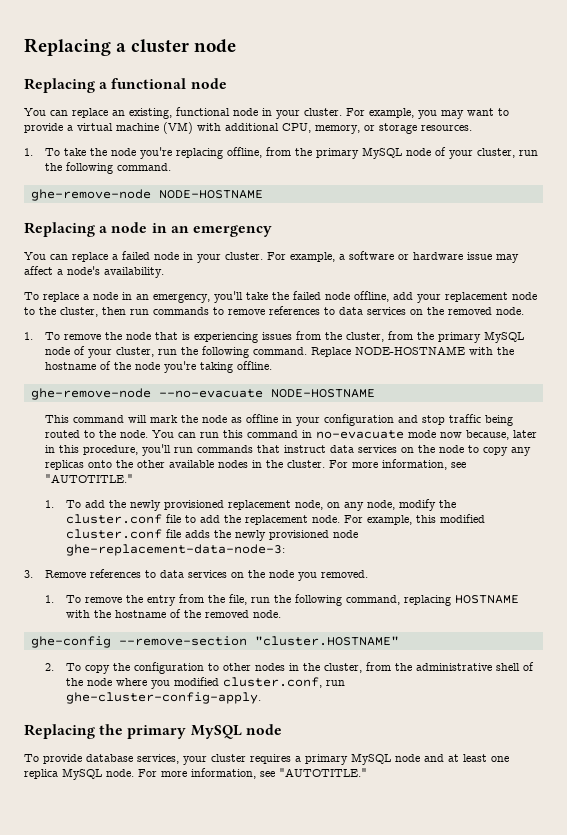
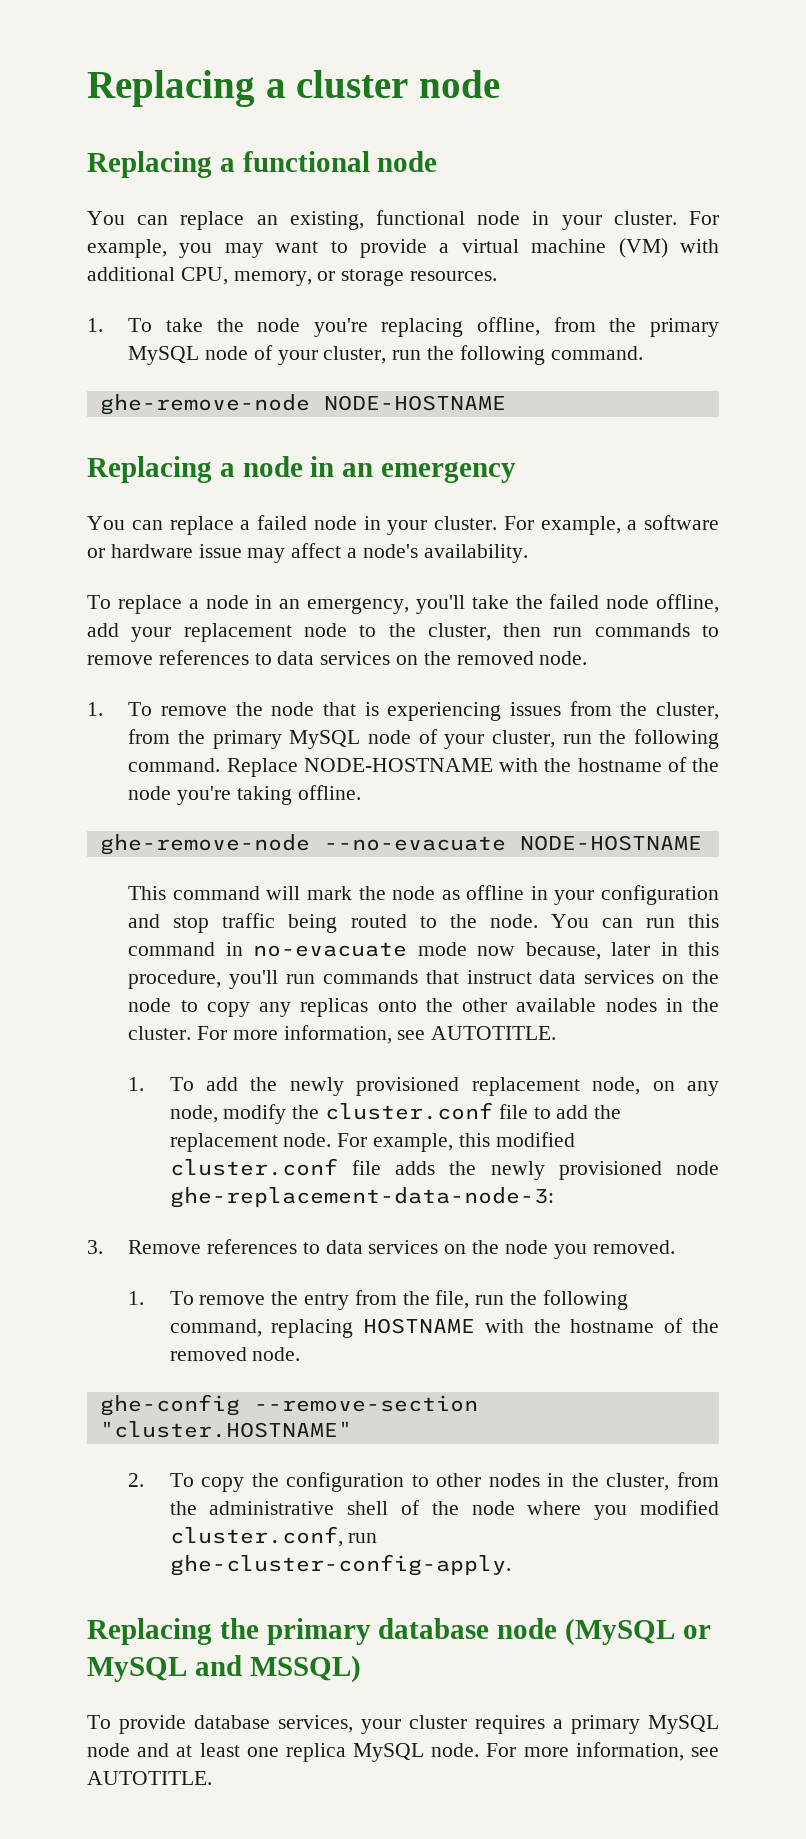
[44,474,133,483] "AUTOTITLE." -> [431,1026,557,1040] AUTOTITLE.
[190,724,282,739] MySQL node -> [378,1618,711,1646] [87,1655,361,1683] database node (MySQL or MySQL and MSSQL)
[279,768,367,777] "AUTOTITLE." -> [87,1771,212,1785] AUTOTITLE.

